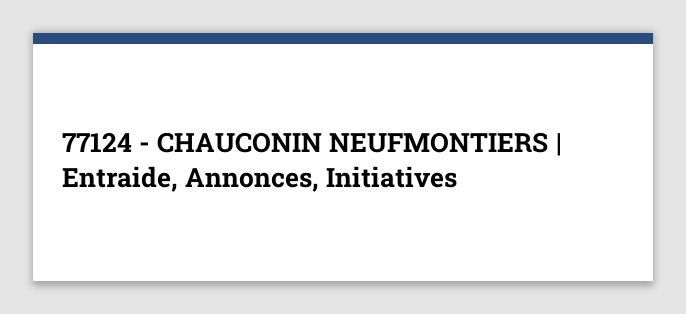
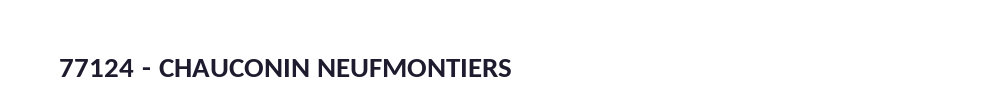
[555,133,562,156] [62,166,458,192] | Entraide, Annonces, Initiatives -> (513, 68) none

